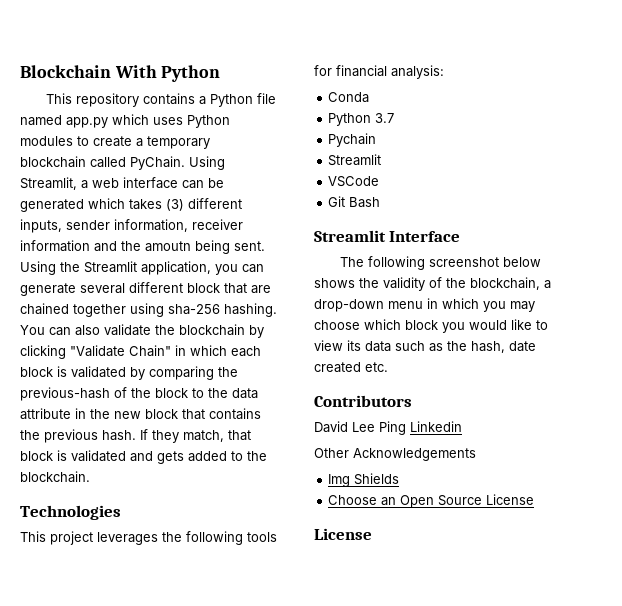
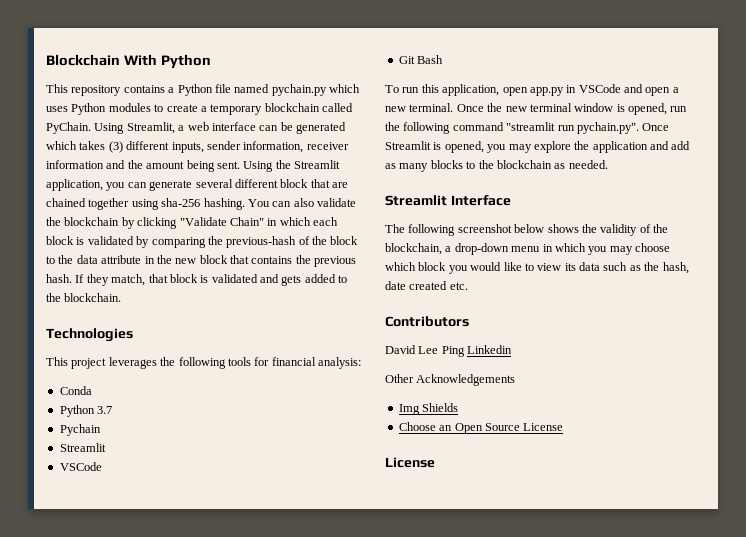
[66,117,108,128] app.py -> [271,84,327,96] pychain.py
[145,241,191,252] amoutn -> [146,161,185,169] amount
(381, 202) none -> [385,84,679,96] [385,103,688,115] [385,122,670,134] [385,141,691,153] [385,160,608,172] // To run this application, open app.py in VSCode and open a new terminal. Once the new terminal window is opened, run the following command "streamlit run pychain.py". Once Streamlit is opened, you may explore the application and add as many blocks to the blockchain as needed.

